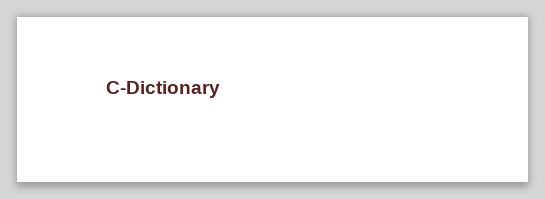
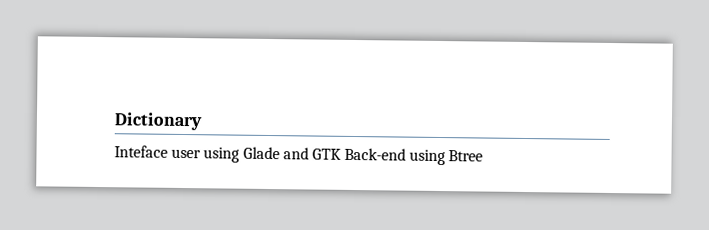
[106,81,220,98] C-Dictionary -> [114,112,203,131] [114,145,484,166] Dictionary // Inteface user using Glade and GTK Back-end using Btree

